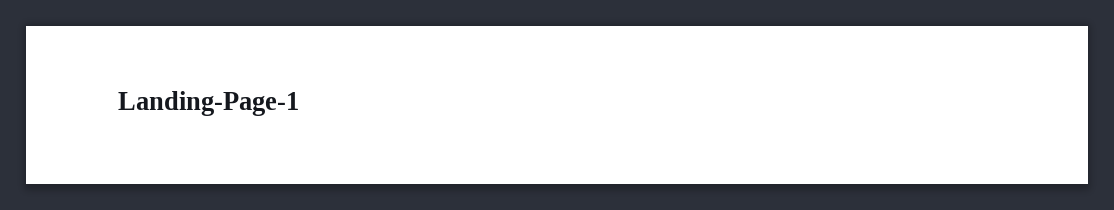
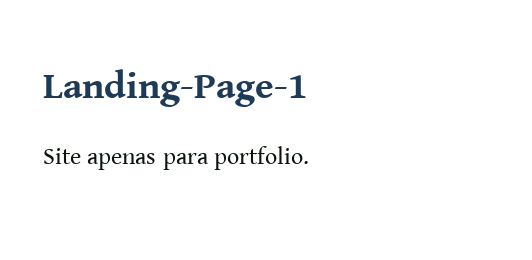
(299, 103) none -> [43,146,310,170] // Site apenas para portfolio.

